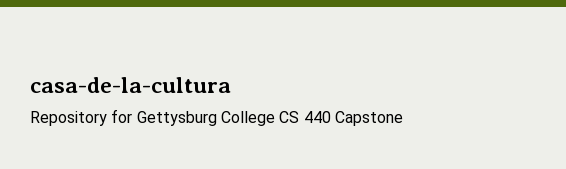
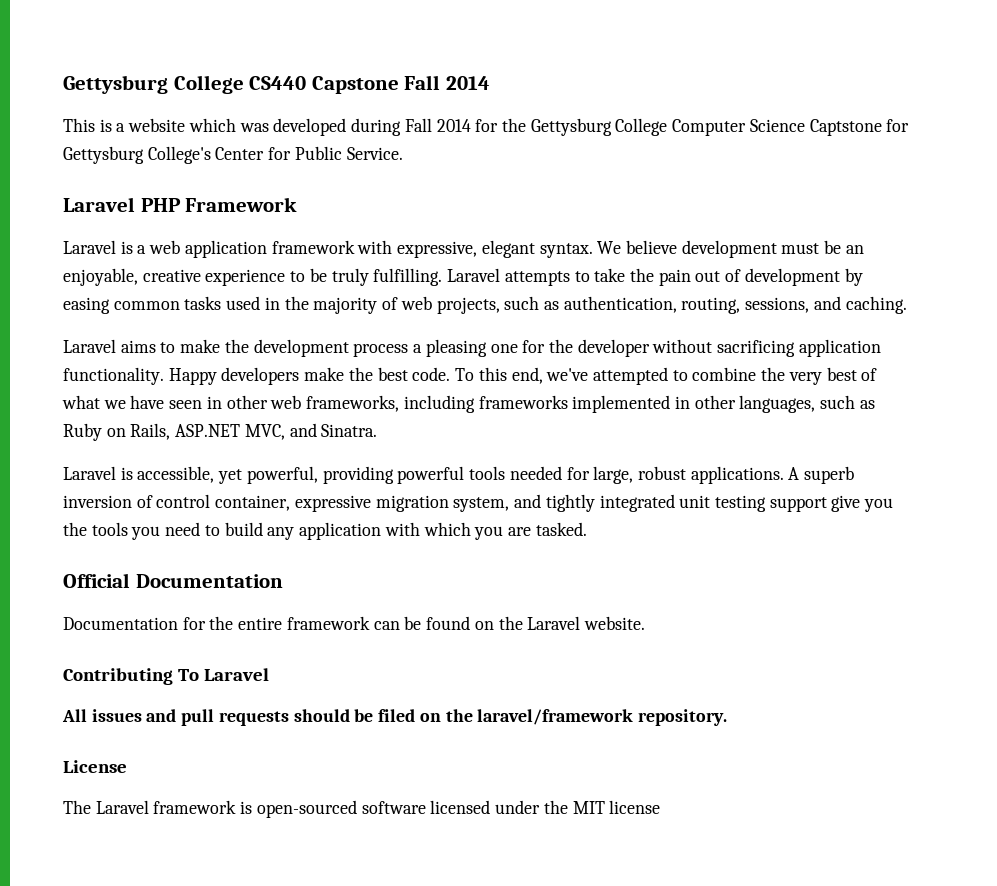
[30,77,231,93] [30,109,403,126] casa-de-la-cultura // Repository for Gettysburg College CS 440 Capstone -> [63,75,490,94] [63,118,910,136] [63,146,403,164] [63,197,298,212] [63,240,864,258] [63,268,863,286] [63,296,907,314] [63,339,881,357] [63,367,878,385] [62,395,875,413] [63,423,378,441] [63,466,855,484] [63,494,894,512] [63,522,587,540] [63,573,283,588] [63,616,645,630] [63,668,270,685] [62,709,727,726] [63,760,127,773] [63,800,661,818] Gettysburg College CS440 Capstone Fall 2014 // This is a website which was developed during Fall 2014 for the Gettysburg College Computer Science Captstone for Gettysburg College's Center for Public Service. // Laravel PHP Framework // Laravel is a web application framework with expressive, elegant syntax. We believe development must be an enjoyable, creative experience to be truly fulfilling. Laravel attempts to take the pain out of development by easing common tasks used in the majority of web projects, such as authentication, routing, sessions, and caching. // Laravel aims to make the development process a pleasing one for the developer without sacrificing application functionality. Happy developers make the best code. To this end, we've attempted to combine the very best of what we have seen in other web frameworks, including frameworks implemented in other languages, such as Ruby on Rails, ASP.NET MVC, and Sinatra. // Laravel is accessible, yet powerful, providing powerful tools needed for large, robust applications. A superb inversion of control container, expressive migration system, and tightly integrated unit testing support give you the tools you need to build any application with which you are tasked. // Official Documentation // Documentation for the entire framework can be found on the Laravel website. // Contributing To Laravel // All issues and pull requests should be filed on the laravel/framework repository. // License // The Laravel framework is open-sourced software licensed under the MIT license

